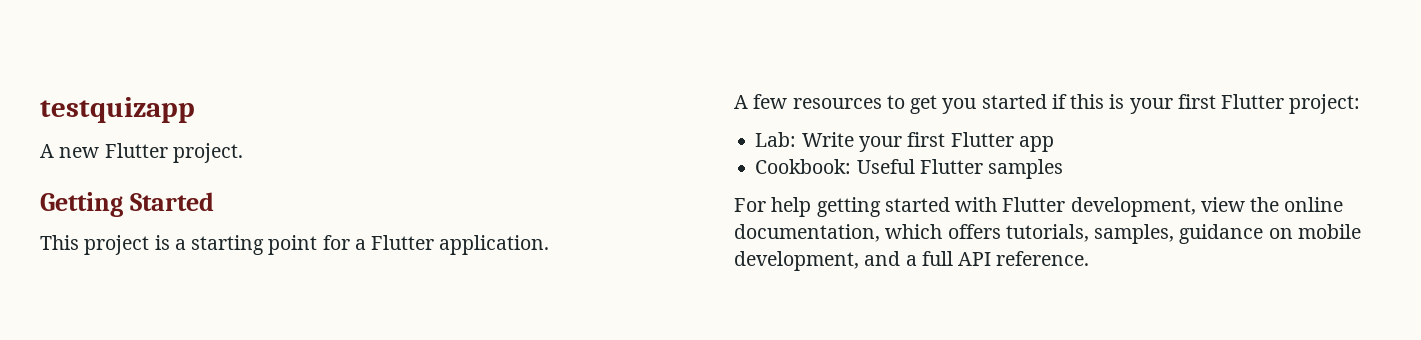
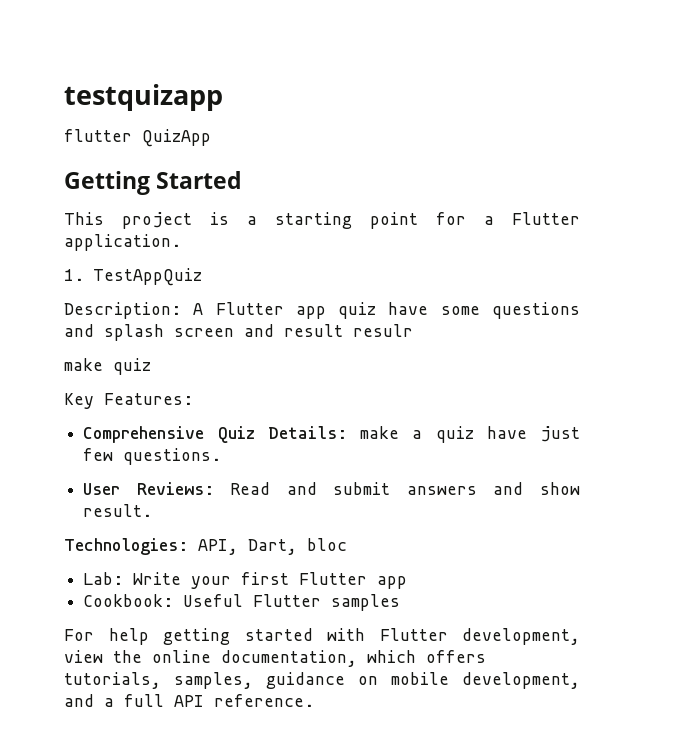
[40,143,243,163] A new Flutter project. -> [64,129,211,147] flutter QuizApp
[734,94,1361,114] A few resources to get you started if this is your first Flutter project: -> [64,268,202,286] [64,302,580,319] [64,324,413,341] [64,358,151,375] [64,393,193,409] [83,426,580,443] [83,448,222,465] [83,482,580,495] [83,504,153,517] [64,538,347,555] 1. TestAppQuiz // Description: A Flutter app quiz have some questions and splash screen and result resulr // make quiz // Key Features: // Comprehensive Quiz Details: make a quiz have just few questions. // User Reviews: Read and submit answers and show result. // Technologies: API, Dart, bloc

